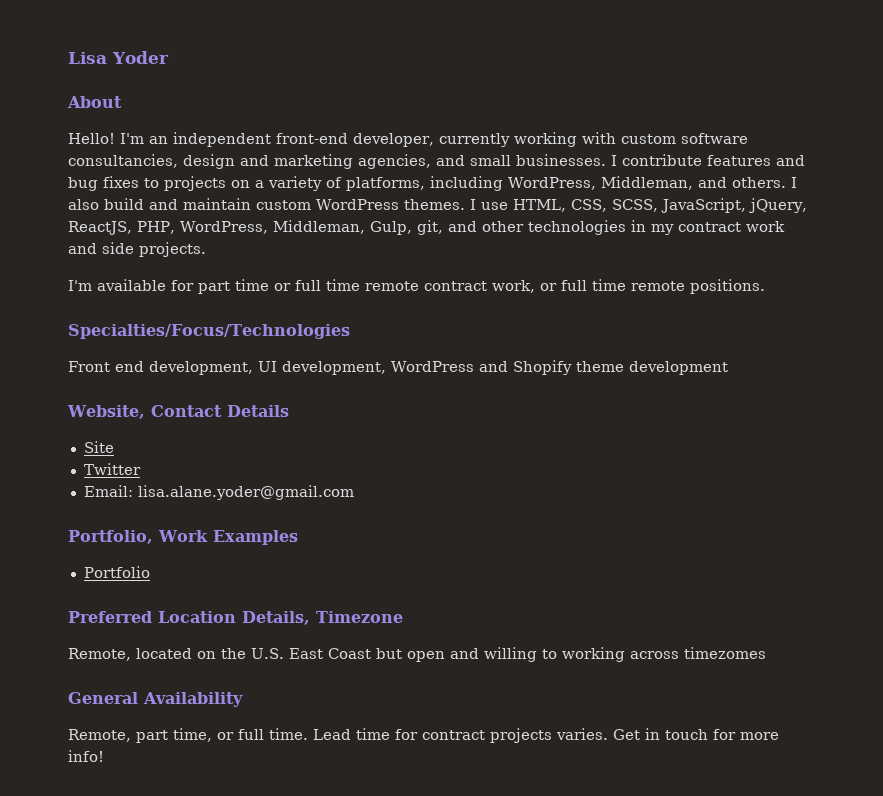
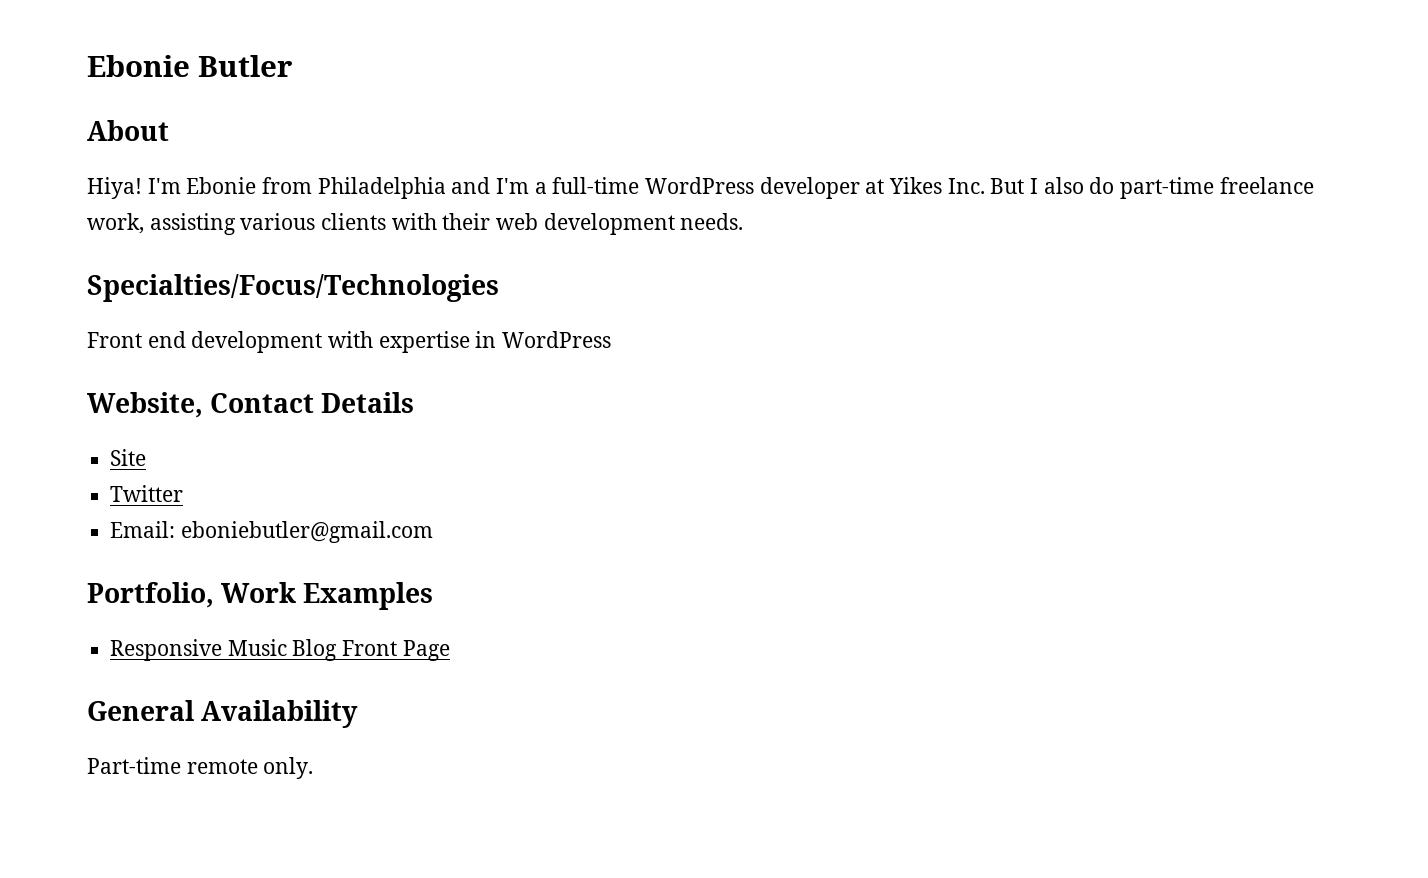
[68,51,169,64] Lisa Yoder -> [87,55,292,77] Ebonie Butler
[68,132,748,147] [68,154,805,169] [68,176,797,191] [68,198,807,213] [68,220,785,235] [68,242,206,257] [68,279,765,294] [68,324,350,339] [68,360,728,375] Hello! I'm an independent front-end developer, currently working with custom software consultancies, design and marketing agencies, and small businesses. I contribute features and bug fixes to projects on a variety of platforms, including WordPress, Middleman, and others. I also build and maintain custom WordPress themes. I use HTML, CSS, SCSS, JavaScript, jQuery, ReactJS, PHP, WordPress, Middleman, Gulp, git, and other technologies in my contract work and side projects. // I'm available for part time or full time remote contract work, or full time remote positions. // Specialties/Focus/Technologies // Front end development, UI development, WordPress and Shopify theme development -> [87,177,1314,199] [87,213,744,235] [87,274,499,302] [87,331,612,353] Hiya! I'm Ebonie from Philadelphia and I'm a full-time WordPress developer at Yikes Inc. But I also do part-time freelance work, assisting various clients with their web development needs. // Specialties/Focus/Technologies // Front end development with expertise in WordPress
[137,485,354,500] lisa.alane.yoder@gmail.com -> [180,521,433,543] eboniebutler@gmail.com
[83,566,150,578] [68,611,403,625] [68,647,766,662] [68,692,243,707] [68,728,779,743] [68,750,104,762] Portfolio // Preferred Location Details, Timezone // Remote, located on the U.S. East Coast but open and willing to working across timezomes // General Availability // Remote, part time, or full time. Lead time for contract projects varies. Get in touch for more info! -> [110,639,450,661] [87,700,359,728] [87,757,314,779] Responsive Music Blog Front Page // General Availability // Part-time remote only.

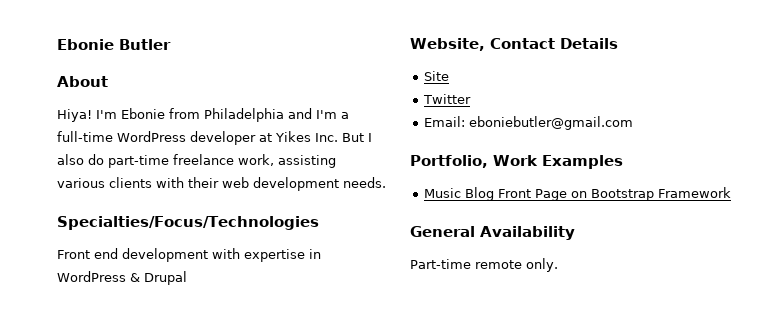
(612, 339) none -> [130,271,187,285] & Drupal
[110,639,223,661] Responsive -> (623, 162) none
(450, 650) none -> [571,187,732,201] on Bootstrap Framework

